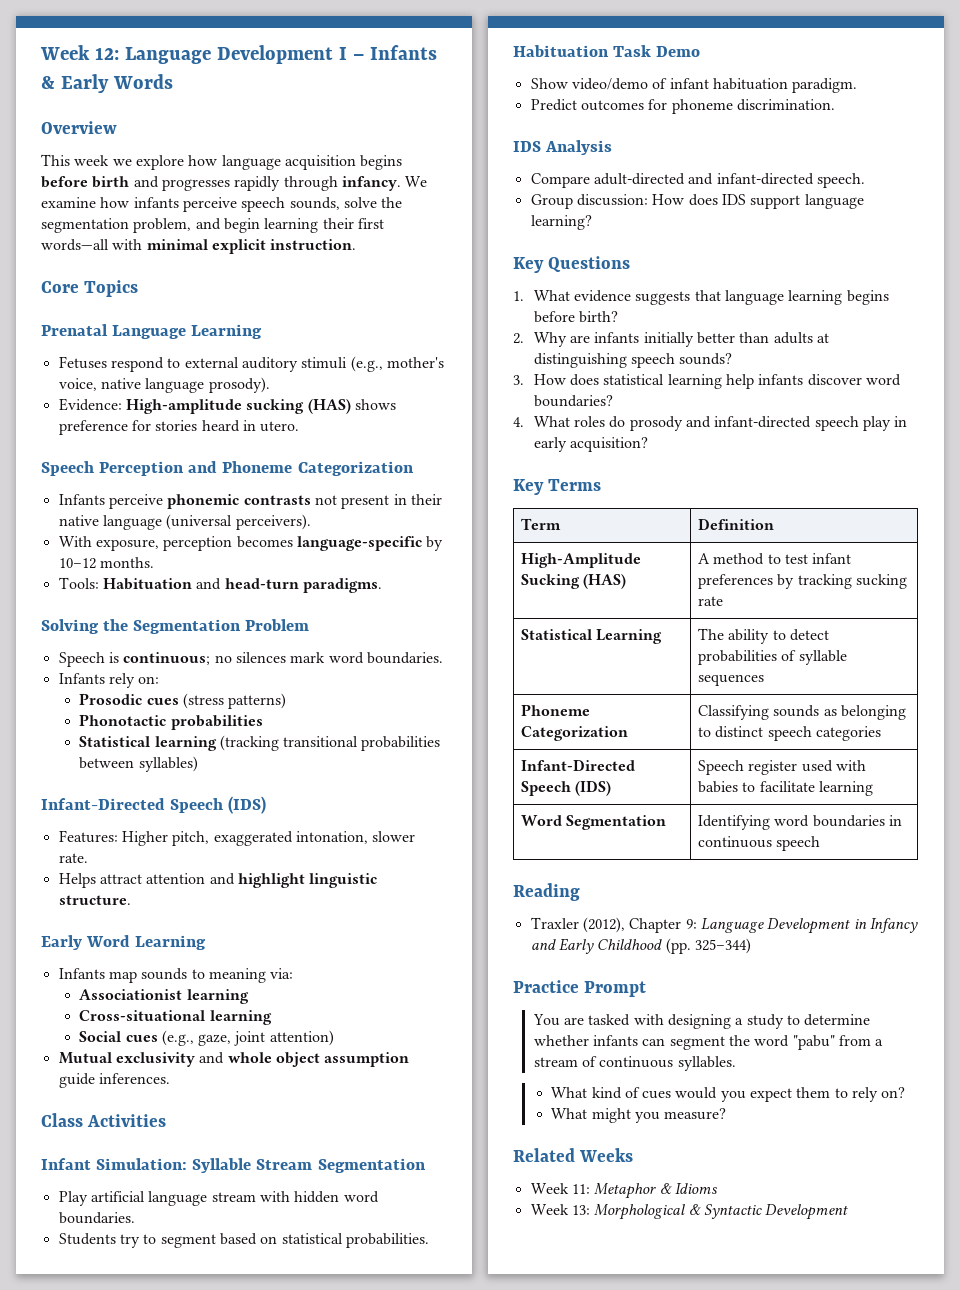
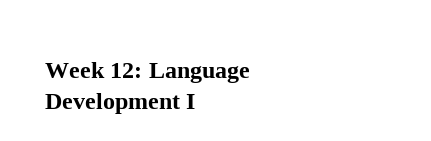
[352,45,437,60] [41,74,173,93] [41,121,117,134] [41,154,403,170] [41,176,428,191] [41,197,403,212] [41,218,384,233] [41,239,357,254] [41,280,139,297] [41,324,263,339] [58,356,444,372] [58,377,270,393] [58,398,396,414] [58,420,300,435] [41,461,414,476] [58,494,442,509] [58,514,311,530] [58,536,444,551] [58,557,154,569] [58,577,382,593] [41,619,310,634] [58,652,443,667] [58,673,160,688] [79,693,287,709] [79,714,263,730] [79,735,441,751] [79,756,198,772] [41,796,267,814] [58,830,416,846] [58,853,88,863] [58,873,378,888] [58,895,131,905] [41,935,207,950] [58,968,294,983] [79,989,249,1004] [79,1010,272,1025] [79,1030,334,1046] [58,1052,410,1067] [58,1073,170,1088] [41,1113,167,1127] [41,1158,426,1173] [58,1191,379,1206] [58,1212,135,1224] [58,1233,429,1248] [513,45,701,57] [530,78,858,93] [530,99,835,114] [513,140,613,155] [530,173,865,188] [530,194,864,209] [530,215,592,230] [513,256,631,273] [513,290,889,305] [533,311,618,323] [513,332,829,347] [533,353,733,368] [513,374,901,389] [533,395,613,407] [513,416,908,431] [533,437,648,452] [513,479,602,495] [521,518,562,530] [698,518,775,530] [521,553,642,568] [521,574,627,589] [698,553,852,565] [698,574,908,589] [698,596,724,606] [521,629,663,644] [698,628,830,644] [698,650,847,665] [698,674,765,686] [521,704,591,716] [521,726,629,741] [698,705,907,720] [698,726,882,741] [521,759,636,771] [521,780,612,796] [698,760,867,775] [698,781,874,796] [521,815,667,830] [698,815,903,830] [698,836,821,851] [513,883,580,901] [530,917,918,934] [530,938,751,954] [513,980,647,997] [532,1014,871,1029] [533,1035,884,1050] [533,1056,736,1071] [551,1087,906,1102] [551,1108,727,1123] [513,1148,634,1162] [530,1183,718,1199] [530,1204,849,1220] – Infants & Early Words // Overview // This week we explore how language acquisition begins before birth and progresses rapidly through infancy. We examine how infants perceive speech sounds, solve the segmentation problem, and begin learning their first words—all with minimal explicit instruction. // Core Topics // Prenatal Language Learning // Fetuses respond to external auditory stimuli (e.g., mother's voice, native language prosody). // Evidence: High-amplitude sucking (HAS) shows preference for stories heard in utero. // Speech Perception and Phoneme Categorization // Infants perceive phonemic contrasts not present in their native language (universal perceivers). // With exposure, perception becomes language-specific by 10–12 months. // Tools: Habituation and head-turn paradigms. // Solving the Segmentation Problem // Speech is continuous; no silences mark word boundaries. // Infants rely on: // Prosodic cues (stress patterns) // Phonotactic probabilities // Statistical learning (tracking transitional probabilities between syllables) // Infant-Directed Speech (IDS) // Features: Higher pitch, exaggerated intonation, slower rate. // Helps attract attention and highlight linguistic structure. // Early Word Learning // Infants map sounds to meaning via: // Associationist learning // Cross-situational learning // Social cues (e.g., gaze, joint attention) // Mutual exclusivity and whole object assumption guide inferences. // Class Activities // Infant Simulation: Syllable Stream Segmentation // Play artificial language stream with hidden word boundaries. // Students try to segment based on statistical probabilities. // Habituation Task Demo // Show video/demo of infant habituation paradigm. // Predict outcomes for phoneme discrimination. // IDS Analysis // Compare adult-directed and infant-directed speech. // Group discussion: How does IDS support language learning? // Key Questions // 1. What evidence suggests that language learning begins before birth? // 2. Why are infants initially better than adults at distinguishing speech sounds? // 3. How does statistical learning help infants discover word boundaries? // 4. What roles do prosody and infant-directed speech play in early acquisition? // Key Terms // Term | Definition // High-Amplitude Sucking (HAS) | A method to test infant preferences by tracking sucking rate // Statistical Learning | The ability to detect probabilities of syllable sequences // Phoneme Categorization | Classifying sounds as belonging to distinct speech categories // Infant-Directed Speech (IDS) | Speech register used with babies to facilitate learning // Word Segmentation | Identifying word boundaries in continuous speech // Reading // Traxler (2012), Chapter 9: Language Development in Infancy and Early Childhood (pp. 325–344) // Practice Prompt // You are tasked with designing a study to determine whether infants can segment the word "pabu" from a stream of continuous syllables. // What kind of cues would you expect them to rely on? // What might you measure? // Related Weeks // Week 11: Metaphor & Idioms // Week 13: Morphological & Syntactic Development -> (196, 101) none

